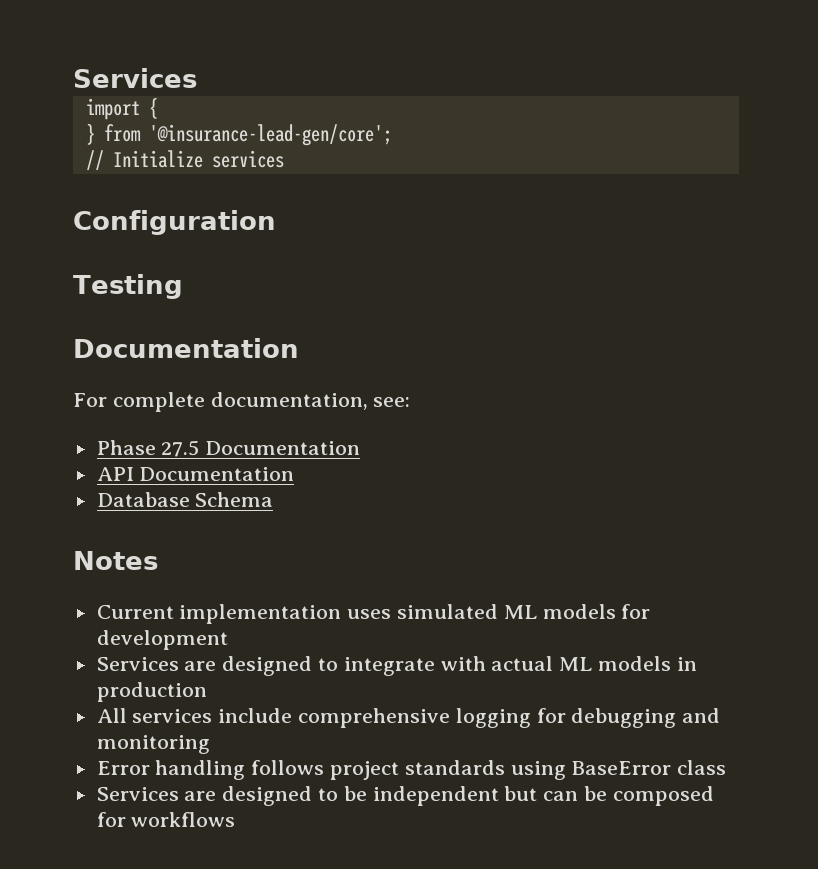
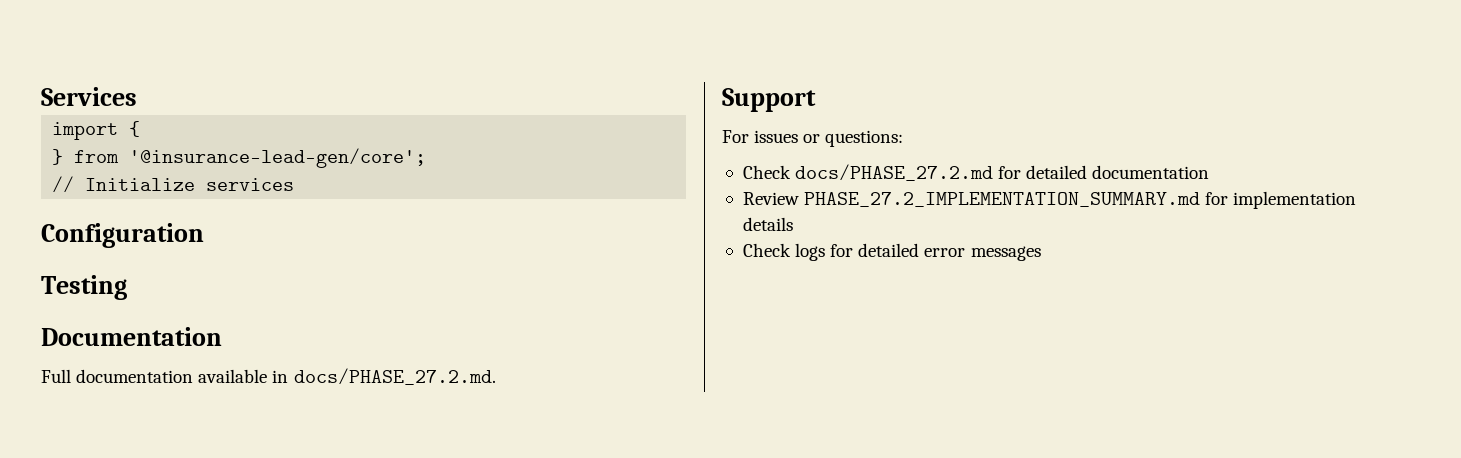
[73,392,411,412] [96,440,361,457] [96,467,295,481] [96,492,274,507] [73,551,158,570] [96,604,651,624] [96,630,228,650] [96,656,697,676] [96,682,207,702] [96,708,721,728] [96,735,210,754] [96,760,727,780] [96,786,714,806] [96,812,236,827] For complete documentation, see: // Phase 27.5 Documentation // API Documentation // Database Schema // Notes // Current implementation uses simulated ML models for development // Services are designed to integrate with actual ML models in production // All services include comprehensive logging for debugging and monitoring // Error handling follows project standards using BaseError class // Services are designed to be independent but can be composed for workflows -> [41,368,496,385] [722,88,816,112] [722,130,904,147] [742,164,1210,181] [742,191,1357,209] [742,217,793,231] [742,243,1041,261] Full documentation available in docs/PHASE_27.2.md. // Support // For issues or questions: // Check docs/PHASE_27.2.md for detailed documentation // Review PHASE_27.2_IMPLEMENTATION_SUMMARY.md for implementation details // Check logs for detailed error messages

